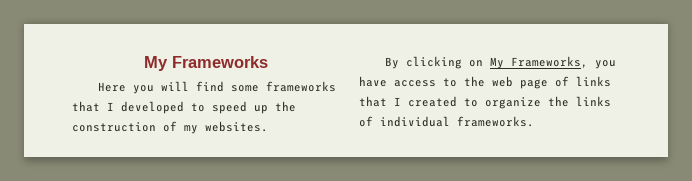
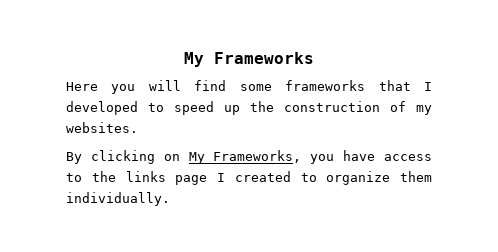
[492,76,611,89] [359,96,611,109] [359,116,534,127] web page of links that I created to organize the links of individual frameworks. -> [125,171,432,185] [66,192,170,206] links page I created to organize them individually.

